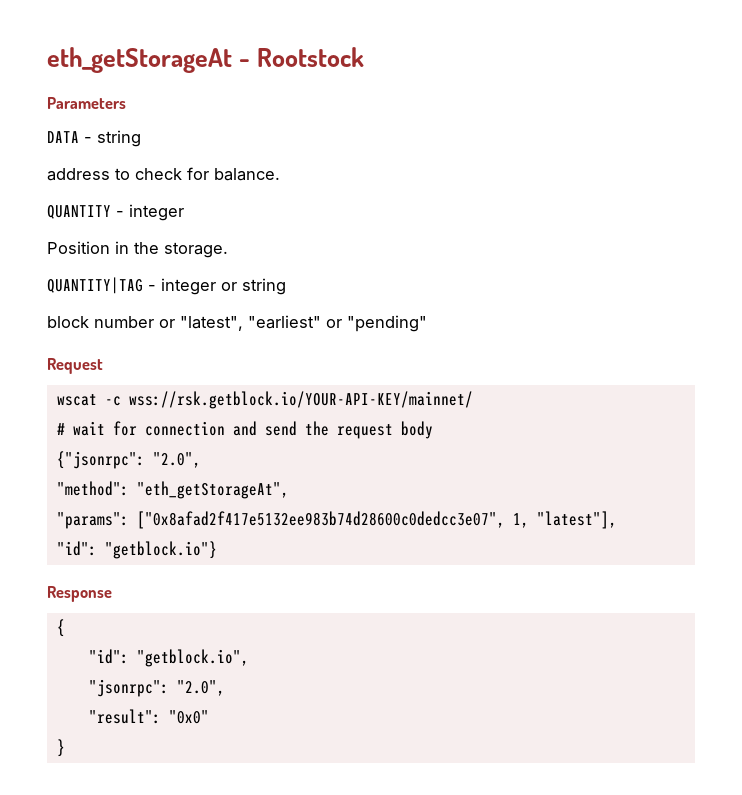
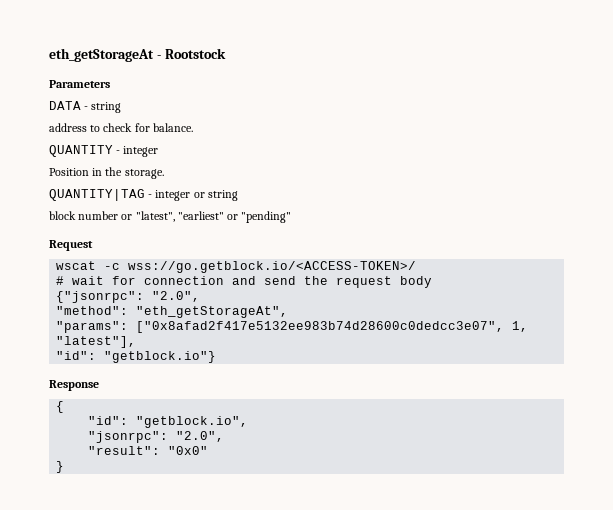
[128,391,473,409] wss://rsk.getblock.io/YOUR-API-KEY/mainnet/ -> [128,261,417,273] wss://go.getblock.io/<ACCESS-TOKEN>/

